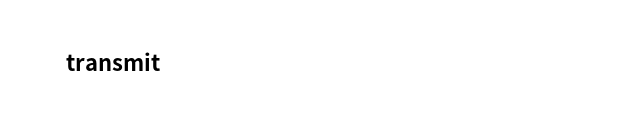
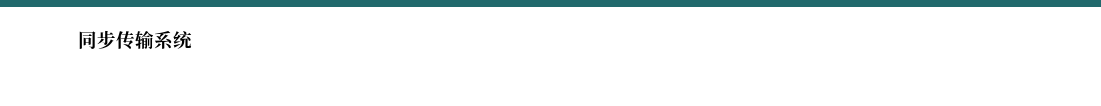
[66,52,160,71] transmit -> [78,30,193,50] 同步传输系统

